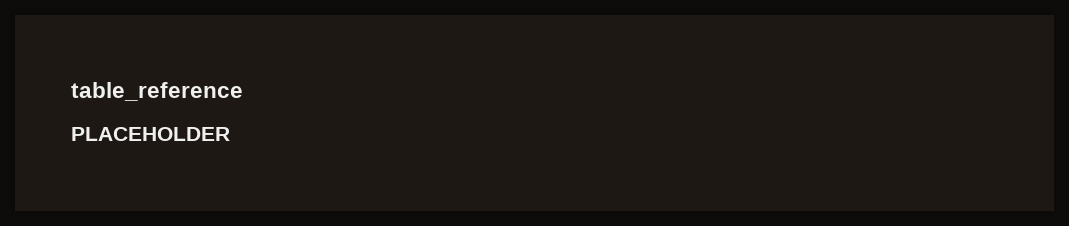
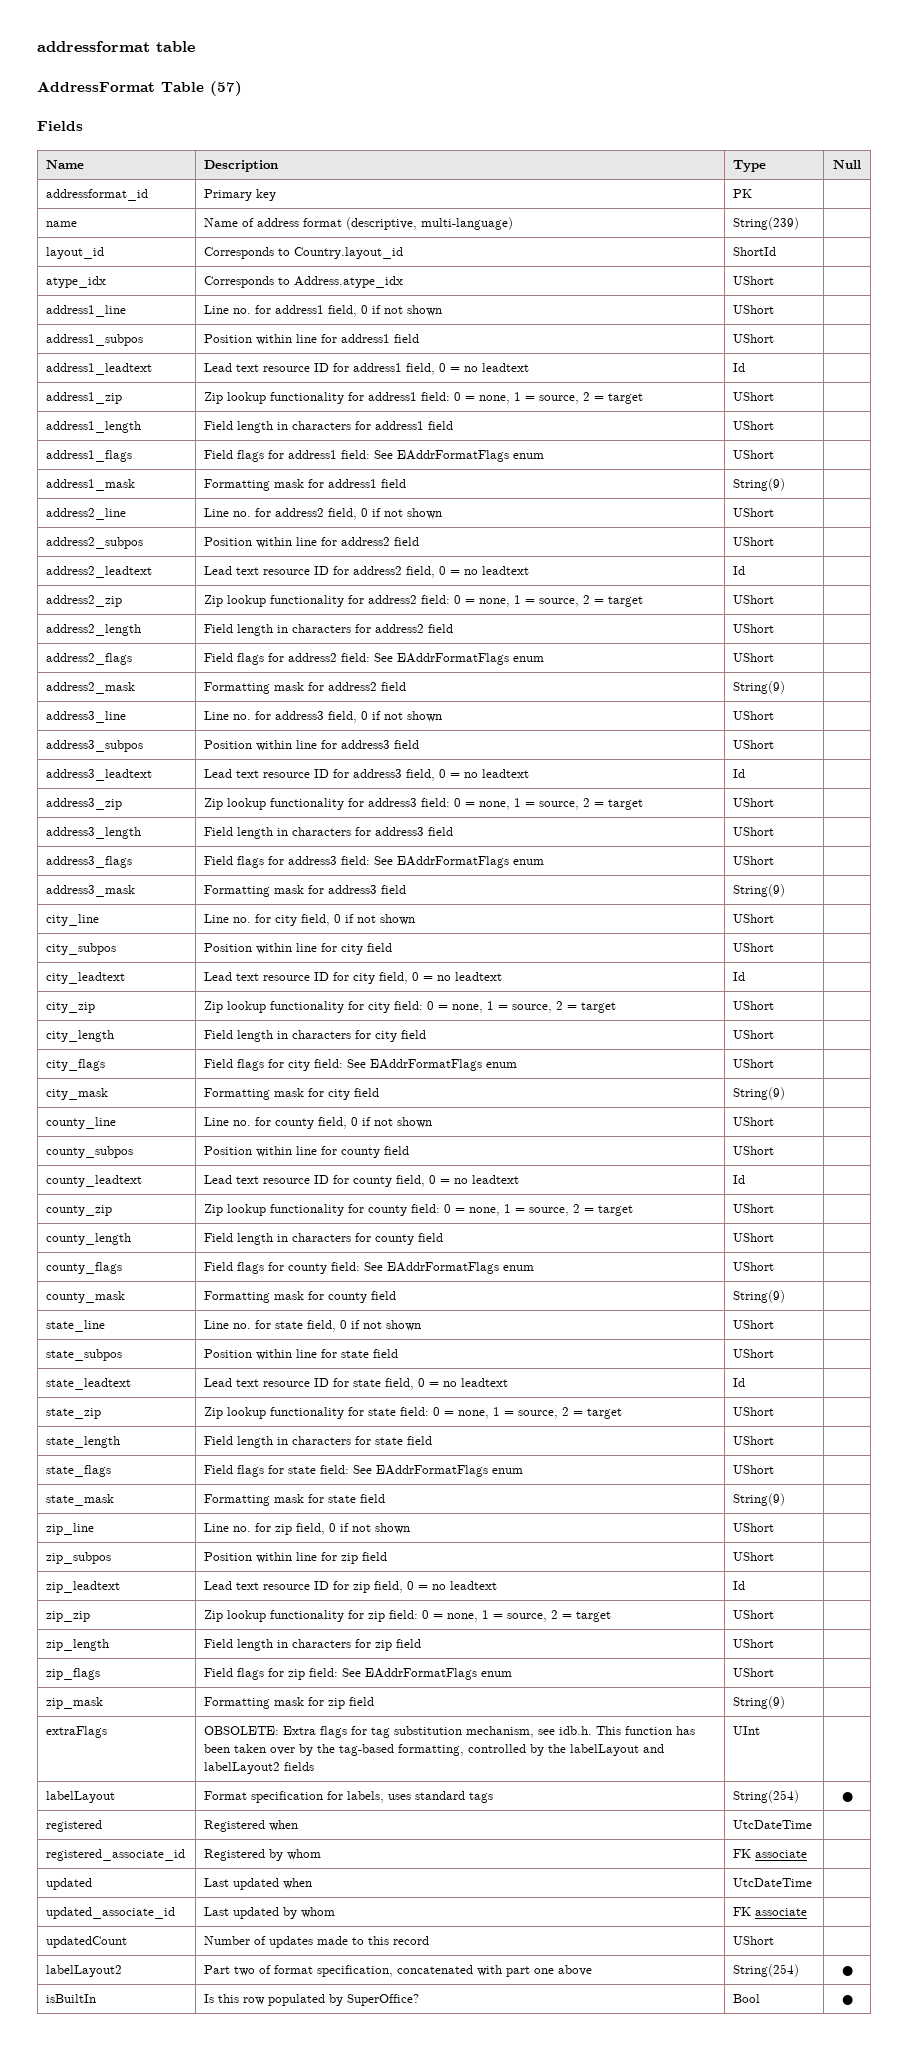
[71,82,243,101] [71,127,230,141] table_reference // PLACEHOLDER -> [37,41,195,52] [37,81,242,96] [37,121,83,131] [46,160,85,169] [204,160,279,172] [733,160,767,172] [833,160,861,169] [46,189,149,201] [204,189,277,201] [733,189,753,198] [46,221,78,227] [204,217,514,230] [733,217,800,230] [46,247,105,259] [204,247,404,259] [733,247,777,256] [46,276,107,288] [204,276,404,288] [733,276,775,285] [46,305,127,317] [204,305,443,317] [733,305,775,314] [46,334,144,346] [204,334,420,345] [733,334,775,343] [46,363,153,375] [204,363,530,375] [733,363,746,372] [46,392,123,404] [204,392,644,404] [733,392,775,401] [46,421,142,433] [204,421,454,433] [733,421,775,430] [46,450,133,462] [204,450,545,462] [733,450,775,459] [46,479,136,491] [204,479,407,491] [733,478,786,491] [46,508,127,520] [204,508,443,520] [733,508,775,517] [46,537,144,549] [204,537,420,548] [733,537,775,546] [46,566,153,578] [204,566,530,578] [733,566,746,575] [46,595,123,607] [204,595,644,607] [733,595,775,604] [46,624,142,636] [204,624,454,636] [733,624,775,633] [46,653,133,665] [204,653,545,665] [733,653,775,662] [46,682,136,694] [204,682,407,694] [733,681,786,694] [46,711,127,723] [204,711,443,723] [733,711,775,720] [46,740,144,752] [204,740,420,751] [733,740,775,749] [46,769,153,781] [204,769,530,781] [733,769,746,778] [46,798,123,810] [204,798,644,810] [733,798,775,807] [46,827,142,839] [204,827,454,839] [733,827,775,836] [46,856,133,868] [204,856,545,868] [733,856,775,865] [46,885,136,897] [204,885,407,897] [733,884,786,897] [46,914,100,926] [204,914,416,926] [733,914,775,923] [46,943,117,955] [204,943,393,955] [733,943,775,952] [46,972,126,984] [204,972,503,984] [733,972,746,981] [46,1002,96,1013] [204,1001,617,1013] [733,1001,775,1010] [46,1030,115,1042] [204,1030,427,1042] [733,1030,775,1039] [46,1059,106,1071] [204,1059,518,1071] [733,1059,775,1068] [46,1088,109,1100] [204,1088,380,1100] [733,1087,786,1100] [46,1117,117,1129] [204,1117,433,1129] [733,1117,775,1126] [46,1146,134,1158] [204,1146,410,1158] [733,1146,775,1155] [46,1175,143,1187] [204,1175,520,1187] [733,1175,746,1184] [46,1205,113,1216] [204,1204,634,1216] [733,1204,775,1213] [46,1233,132,1245] [204,1233,444,1245] [733,1233,775,1242] [46,1262,123,1274] [204,1262,535,1274] [733,1262,775,1271] [46,1291,126,1303] [204,1291,397,1303] [733,1290,786,1303] [46,1320,106,1332] [204,1320,422,1332] [733,1320,775,1329] [46,1349,123,1361] [204,1349,399,1360] [733,1349,775,1358] [46,1378,132,1390] [204,1378,509,1390] [733,1378,746,1387] [46,1408,102,1419] [204,1407,623,1419] [733,1407,775,1416] [46,1436,121,1448] [204,1436,433,1448] [733,1436,775,1445] [46,1465,112,1477] [204,1465,524,1477] [733,1465,775,1474] [46,1494,115,1506] [204,1494,386,1506] [733,1493,786,1506] [46,1523,95,1535] [204,1523,411,1535] [733,1523,775,1532] [46,1552,112,1564] [204,1552,388,1564] [733,1552,775,1561] [46,1581,121,1593] [204,1581,498,1593] [733,1581,746,1590] [46,1611,91,1622] [204,1610,612,1622] [733,1610,775,1619] [46,1639,110,1651] [204,1639,422,1651] [733,1639,775,1648] [46,1668,101,1680] [204,1668,513,1680] [733,1668,775,1677] [46,1697,104,1709] [204,1697,375,1709] [733,1696,786,1709] [46,1726,108,1738] [204,1726,696,1738] [204,1744,665,1756] [204,1762,315,1774] [733,1726,761,1735] [46,1791,116,1803] [204,1791,494,1803] [733,1790,800,1803] [841,1792,853,1802] [46,1820,103,1832] [204,1820,299,1832] [733,1820,813,1829] [46,1849,186,1861] [204,1849,322,1861] [733,1849,808,1858] [46,1878,93,1890] [204,1878,313,1890] [733,1878,813,1887] [46,1907,176,1919] [204,1907,336,1919] [733,1907,808,1916] [46,1936,128,1948] [204,1936,430,1948] [733,1936,775,1945] [46,1965,123,1977] [204,1965,593,1977] [733,1964,800,1977] [841,1966,853,1976] [46,1994,97,2003] [204,1994,420,2006] [733,1994,761,2003] [841,1995,853,2005] addressformat table // AddressFormat Table (57) // Fields // Name | Description | Type | Null // addressformat_id | Primary key | PK | // name | Name of address format (descriptive, multi-language) | String(239) | // layout_id | Corresponds to Country.layout_id | ShortId | // atype_idx | Corresponds to Address.atype_idx | UShort | // address1_line | Line no. for address1 field, 0 if not shown | UShort | // address1_subpos | Position within line for address1 field | UShort | // address1_leadtext | Lead text resource ID for address1 field, 0 = no leadtext | Id | // address1_zip | Zip lookup functionality for address1 field: 0 = none, 1 = source, 2 = target | UShort | // address1_length | Field length in characters for address1 field | UShort | // address1_flags | Field flags for address1 field: See EAddrFormatFlags enum | UShort | // address1_mask | Formatting mask for address1 field | String(9) | // address2_line | Line no. for address2 field, 0 if not shown | UShort | // address2_subpos | Position within line for address2 field | UShort | // address2_leadtext | Lead text resource ID for address2 field, 0 = no leadtext | Id | // address2_zip | Zip lookup functionality for address2 field: 0 = none, 1 = source, 2 = target | UShort | // address2_length | Field length in characters for address2 field | UShort | // address2_flags | Field flags for address2 field: See EAddrFormatFlags enum | UShort | // address2_mask | Formatting mask for address2 field | String(9) | // address3_line | Line no. for address3 field, 0 if not shown | UShort | // address3_subpos | Position within line for address3 field | UShort | // address3_leadtext | Lead text resource ID for address3 field, 0 = no leadtext | Id | // address3_zip | Zip lookup functionality for address3 field: 0 = none, 1 = source, 2 = target | UShort | // address3_length | Field length in characters for address3 field | UShort | // address3_flags | Field flags for address3 field: See EAddrFormatFlags enum | UShort | // address3_mask | Formatting mask for address3 field | String(9) | // city_line | Line no. for city field, 0 if not shown | UShort | // city_subpos | Position within line for city field | UShort | // city_leadtext | Lead text resource ID for city field, 0 = no leadtext | Id | // city_zip | Zip lookup functionality for city field: 0 = none, 1 = source, 2 = target | UShort | // city_length | Field length in characters for city field | UShort | // city_flags | Field flags for city field: See EAddrFormatFlags enum | UShort | // city_mask | Formatting mask for city field | String(9) | // county_line | Line no. for county field, 0 if not shown | UShort | // county_subpos | Position within line for county field | UShort | // county_leadtext | Lead text resource ID for county field, 0 = no leadtext | Id | // county_zip | Zip lookup functionality for county field: 0 = none, 1 = source, 2 = target | UShort | // county_length | Field length in characters for county field | UShort | // county_flags | Field flags for county field: See EAddrFormatFlags enum | UShort | // county_mask | Formatting mask for county field | String(9) | // state_line | Line no. for state field, 0 if not shown | UShort | // state_subpos | Position within line for state field | UShort | // state_leadtext | Lead text resource ID for state field, 0 = no leadtext | Id | // state_zip | Zip lookup functionality for state field: 0 = none, 1 = source, 2 = target | UShort | // state_length | Field length in characters for state field | UShort | // state_flags | Field flags for state field: See EAddrFormatFlags enum | UShort | // state_mask | Formatting mask for state field | String(9) | // zip_line | Line no. for zip field, 0 if not shown | UShort | // zip_subpos | Position within line for zip field | UShort | // zip_leadtext | Lead text resource ID for zip field, 0 = no leadtext | Id | // zip_zip | Zip lookup functionality for zip field: 0 = none, 1 = source, 2 = target | UShort | // zip_length | Field length in characters for zip field | UShort | // zip_flags | Field flags for zip field: See EAddrFormatFlags enum | UShort | // zip_mask | Formatting mask for zip field | String(9) | // extraFlags | OBSOLETE: Extra flags for tag substitution mechanism, see idb.h. This function has been taken over by the tag-based formatting, controlled by the labelLayout and labelLayout2 fields | UInt | // labelLayout | Format specification for labels, uses standard tags | String(254) | ● // registered | Registered when | UtcDateTime | // registered_associate_id | Registered by whom | FK associate | // updated | Last updated when | UtcDateTime | // updated_associate_id | Last updated by whom | FK associate | // updatedCount | Number of updates made to this record | UShort | // labelLayout2 | Part two of format specification, concatenated with part one above | String(254) | ● // isBuiltIn | Is this row populated by SuperOffice? | Bool | ●

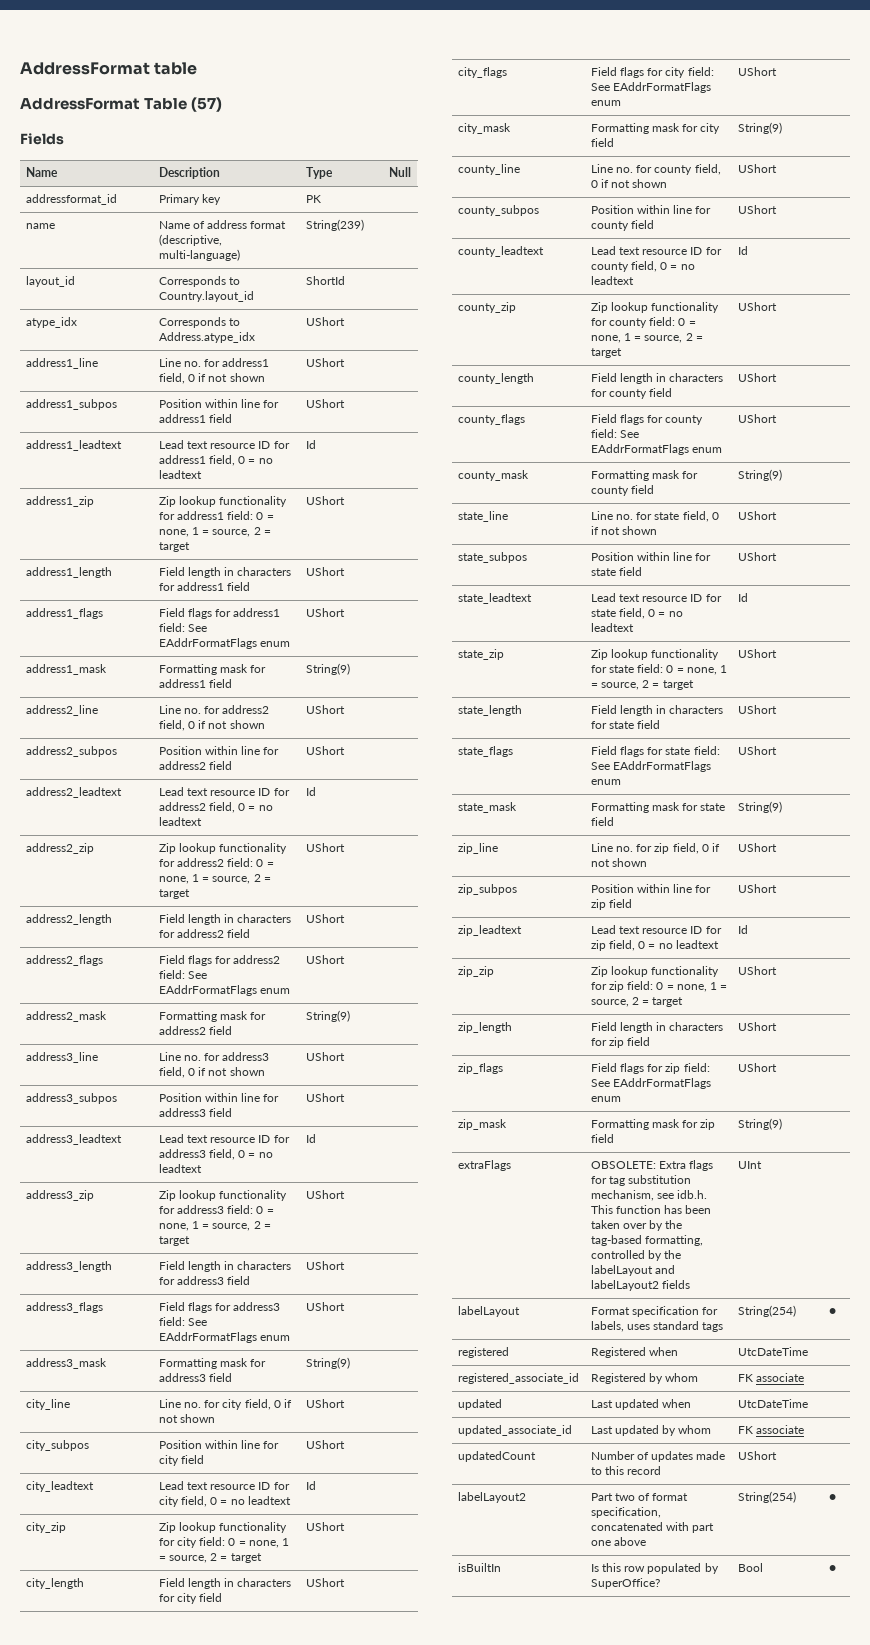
[37,41,150,52] addressformat -> [20,62,150,75] AddressFormat

